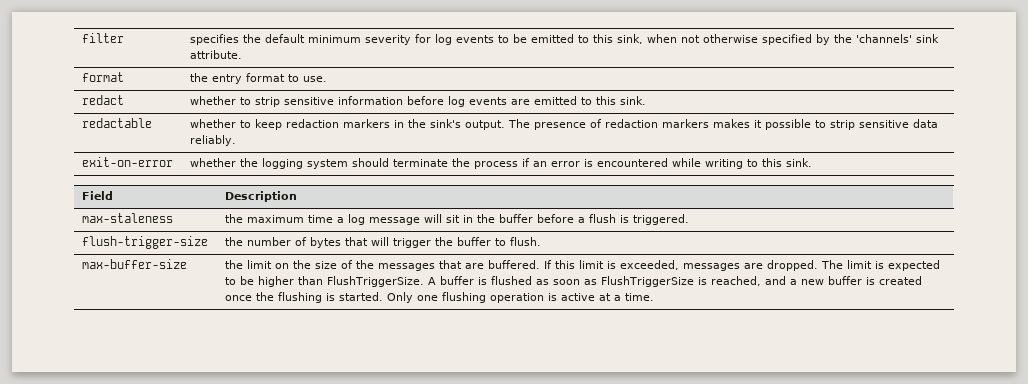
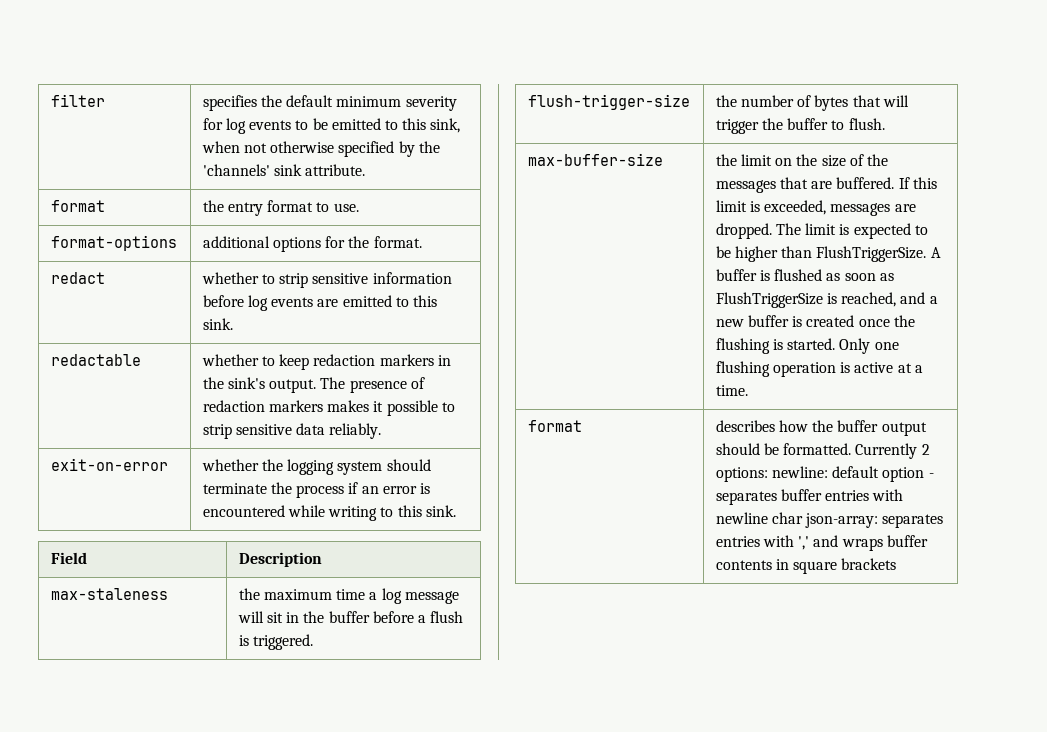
(328, 79) none -> [50,235,177,251] [202,236,422,252] // format-options | additional options for the format.
(655, 297) none -> [527,420,582,432] [715,420,927,436] [715,443,930,459] [715,466,934,482] [715,489,904,505] [715,512,944,528] [715,535,928,551] [715,558,897,574] // format | describes how the buffer output should be formatted. Currently 2 options: newline: default option - separates buffer entries with newline char json-array: separates entries with ',' and wraps buffer contents in square brackets

